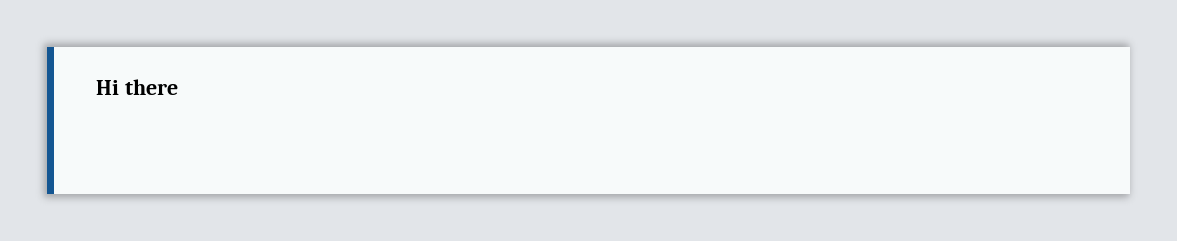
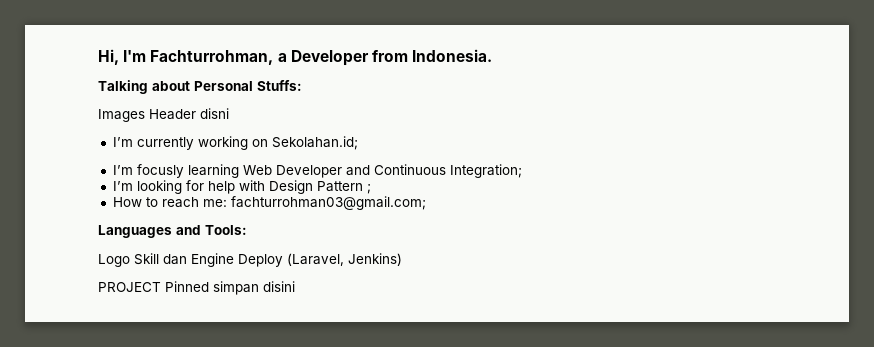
[96,79,178,95] Hi there -> [98,49,493,66] [98,80,302,94] [98,108,229,122] [112,136,358,150] [112,164,522,178] [112,180,371,194] [112,196,426,210] [98,225,247,238] [98,253,402,267] [98,281,295,295] Hi, I'm Fachturrohman, a Developer from Indonesia. // Talking about Personal Stuffs: // Images Header disni // I’m currently working on Sekolahan.id; // I’m focusly learning Web Developer and Continuous Integration; // I’m looking for help with Design Pattern ; // How to reach me: fachturrohman03@gmail.com; // Languages and Tools: // Logo Skill dan Engine Deploy (Laravel, Jenkins) // PROJECT Pinned simpan disini

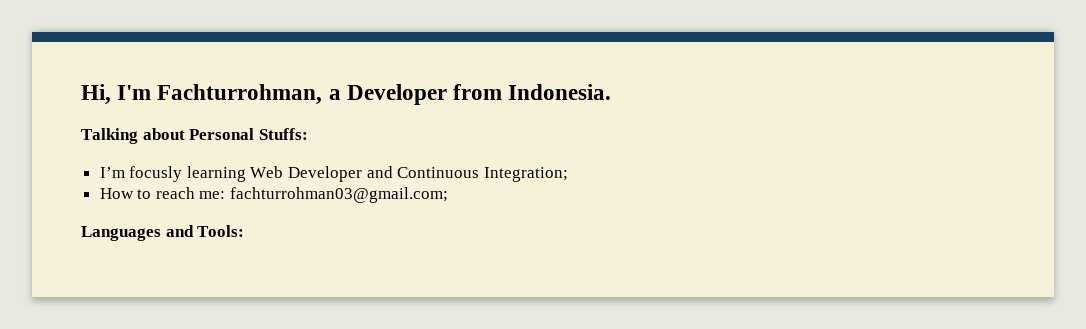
[98,108,229,122] [112,136,358,150] // Images Header disni // I’m currently working on Sekolahan.id; -> (308, 134) none
[112,180,371,194] // I’m looking for help with Design Pattern ; -> (568, 174) none
[98,253,402,267] [98,281,295,295] // Logo Skill dan Engine Deploy (Laravel, Jenkins) // PROJECT Pinned simpan disini -> (245, 231) none

